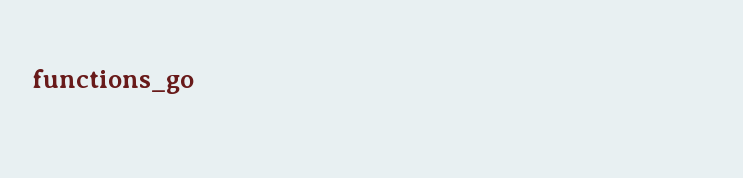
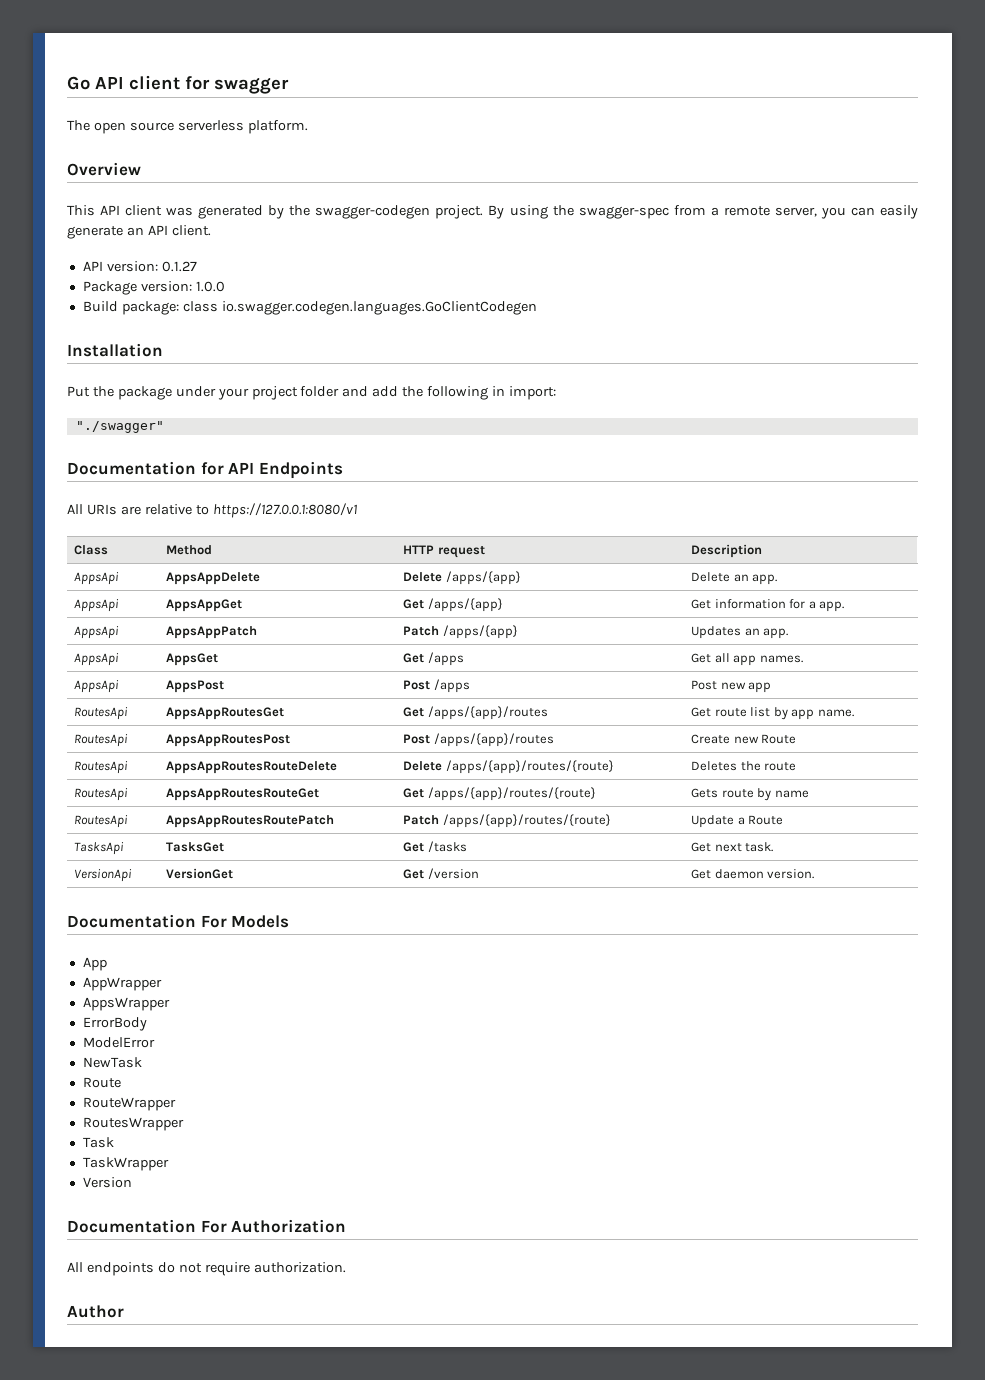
[32,69,194,94] functions_go -> [67,75,289,94] [67,120,308,134] [67,162,141,176] [67,205,919,219] [67,225,211,239] [82,261,197,272] [82,281,225,295] [82,301,537,315] [67,343,163,357] [67,386,556,400] [75,421,164,433] [67,461,343,479] [67,503,357,518] [74,545,109,555] [166,545,213,555] [403,545,485,558] [691,544,763,558] [74,572,120,585] [166,572,261,585] [403,571,521,585] [691,572,778,585] [74,599,120,612] [166,599,243,612] [403,598,503,612] [691,599,845,612] [74,626,120,639] [166,626,258,639] [403,625,518,639] [691,626,789,639] [74,653,120,666] [166,653,219,666] [403,652,464,666] [691,653,803,666] [74,680,120,693] [166,680,225,693] [403,679,470,693] [691,680,772,693] [74,707,129,720] [166,707,285,720] [403,706,548,720] [691,707,854,720] [74,734,129,747] [166,734,291,747] [403,733,554,747] [691,734,797,744] [74,761,129,774] [166,761,338,774] [403,760,614,774] [691,761,797,771] [74,788,129,801] [166,788,320,801] [403,787,596,801] [691,788,809,801] [74,815,129,828] [166,815,335,828] [403,814,611,828] [691,815,784,828] [74,842,125,855] [166,842,225,852] [403,841,467,852] [691,842,774,852] [74,869,133,882] [166,868,234,879] [403,868,479,879] [691,869,815,879] [67,914,290,928] [82,957,107,971] [82,977,162,991] [82,997,170,1011] [82,1017,147,1031] [82,1037,155,1048] [82,1057,142,1068] [82,1077,121,1088] [82,1097,176,1111] [82,1117,184,1131] [82,1137,114,1148] [82,1157,169,1171] [82,1177,132,1188] [67,1219,347,1233] [67,1262,346,1276] [67,1305,124,1318] Go API client for swagger // The open source serverless platform. // Overview // This API client was generated by the swagger-codegen project. By using the swagger-spec from a remote server, you can easily generate an API client. // API version: 0.1.27 // Package version: 1.0.0 // Build package: class io.swagger.codegen.languages.GoClientCodegen // Installation // Put the package under your project folder and add the following in import: // "./swagger" // Documentation for API Endpoints // All URIs are relative to https://127.0.0.1:8080/v1 // Class | Method | HTTP request | Description // AppsApi | AppsAppDelete | Delete /apps/{app} | Delete an app. // AppsApi | AppsAppGet | Get /apps/{app} | Get information for a app. // AppsApi | AppsAppPatch | Patch /apps/{app} | Updates an app. // AppsApi | AppsGet | Get /apps | Get all app names. // AppsApi | AppsPost | Post /apps | Post new app // RoutesApi | AppsAppRoutesGet | Get /apps/{app}/routes | Get route list by app name. // RoutesApi | AppsAppRoutesPost | Post /apps/{app}/routes | Create new Route // RoutesApi | AppsAppRoutesRouteDelete | Delete /apps/{app}/routes/{route} | Deletes the route // RoutesApi | AppsAppRoutesRouteGet | Get /apps/{app}/routes/{route} | Gets route by name // RoutesApi | AppsAppRoutesRoutePatch | Patch /apps/{app}/routes/{route} | Update a Route // TasksApi | TasksGet | Get /tasks | Get next task. // VersionApi | VersionGet | Get /version | Get daemon version. // Documentation For Models // App // AppWrapper // AppsWrapper // ErrorBody // ModelError // NewTask // Route // RouteWrapper // RoutesWrapper // Task // TaskWrapper // Version // Documentation For Authorization // All endpoints do not require authorization. // Author

